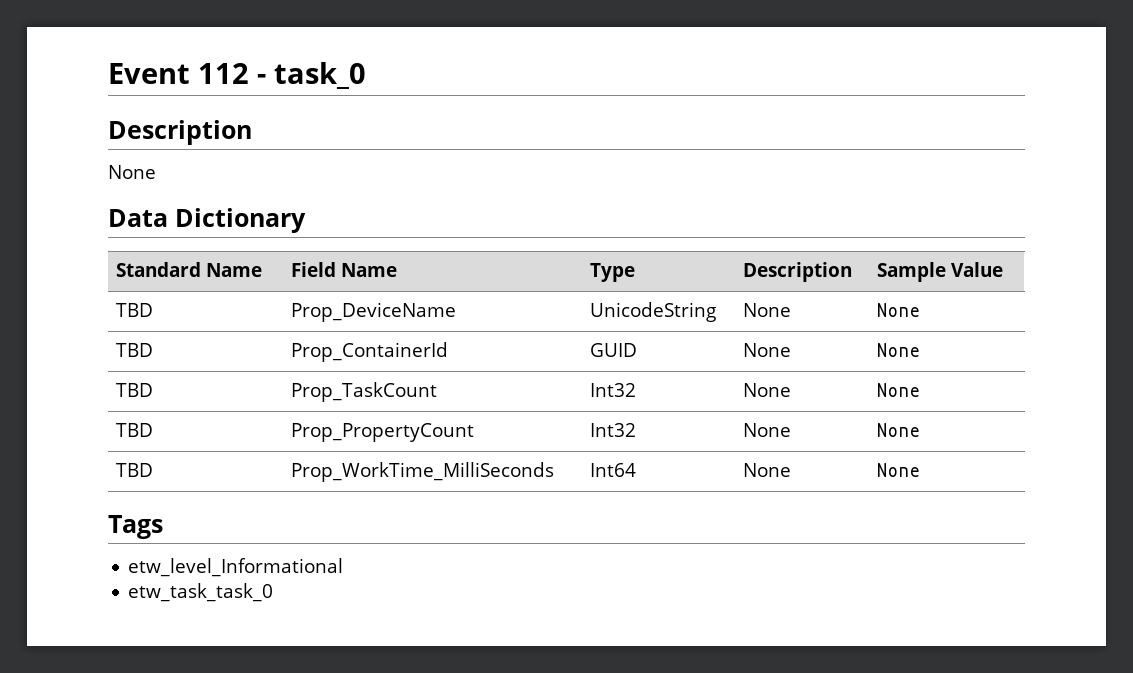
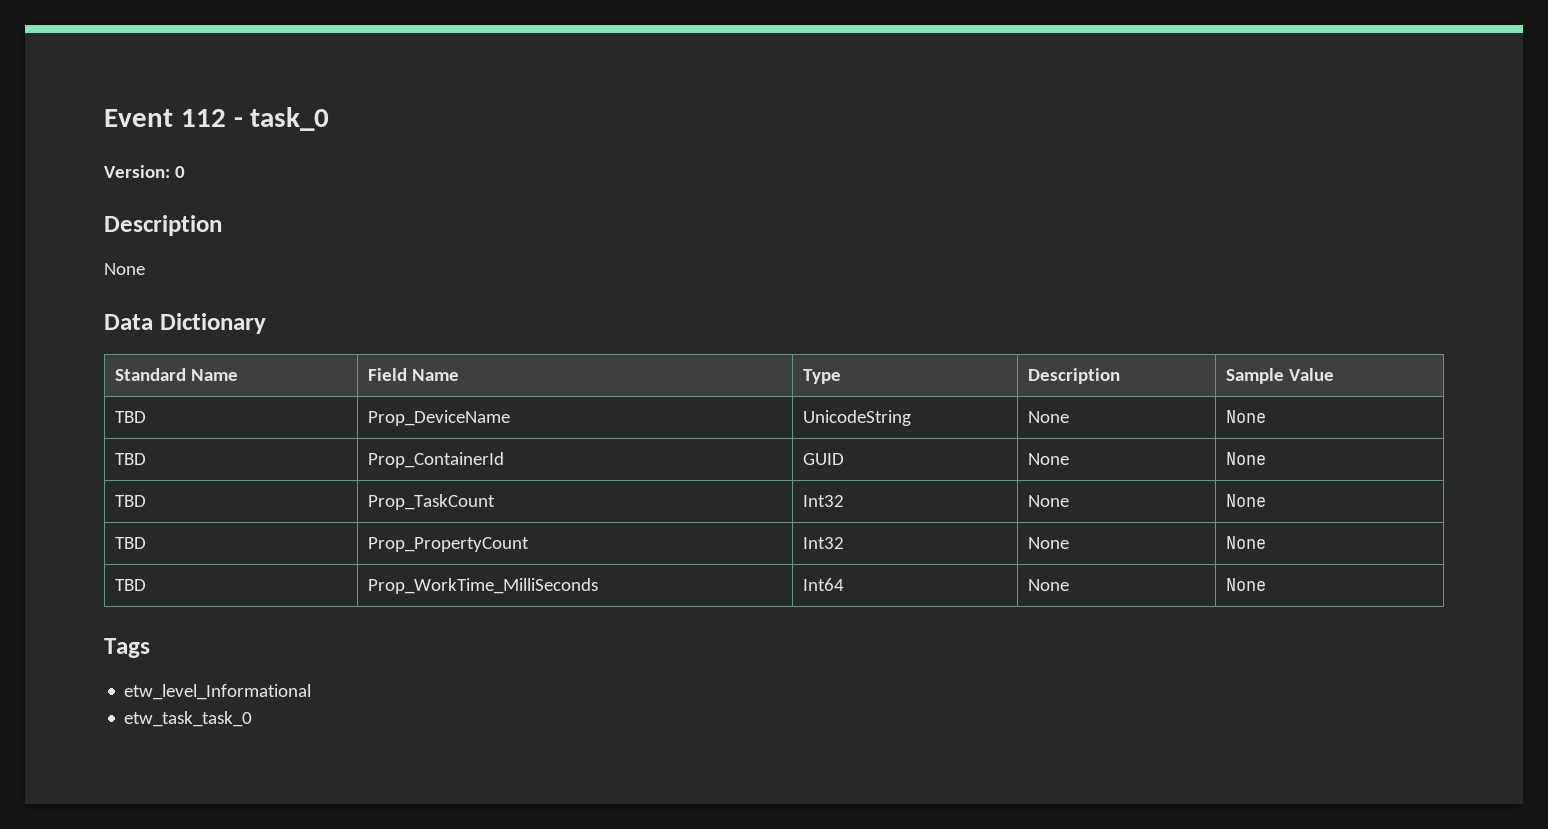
(366, 75) none -> [104,165,185,178] // Version: 0

